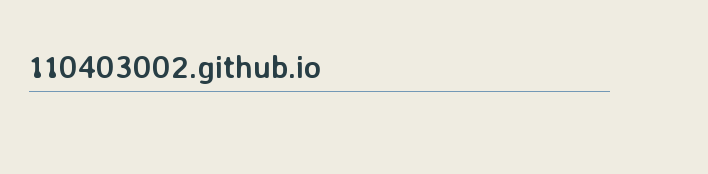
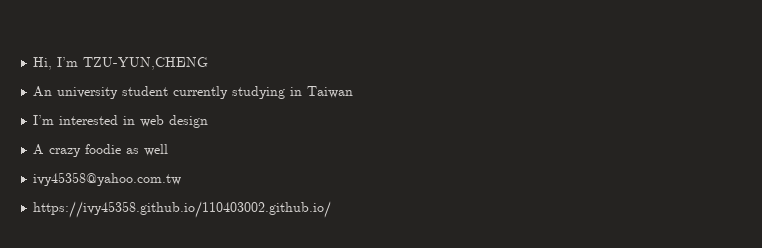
[29,55,321,84] 110403002.github.io -> [33,57,209,70] [33,86,354,99] [33,115,209,128] [33,144,169,157] [33,172,182,186] [33,201,332,218] Hi, I’m TZU-YUN,CHENG // An university student currently studying in Taiwan // I’m interested in web design // A crazy foodie as well // ivy45358@yahoo.com.tw // https://ivy45358.github.io/110403002.github.io/

